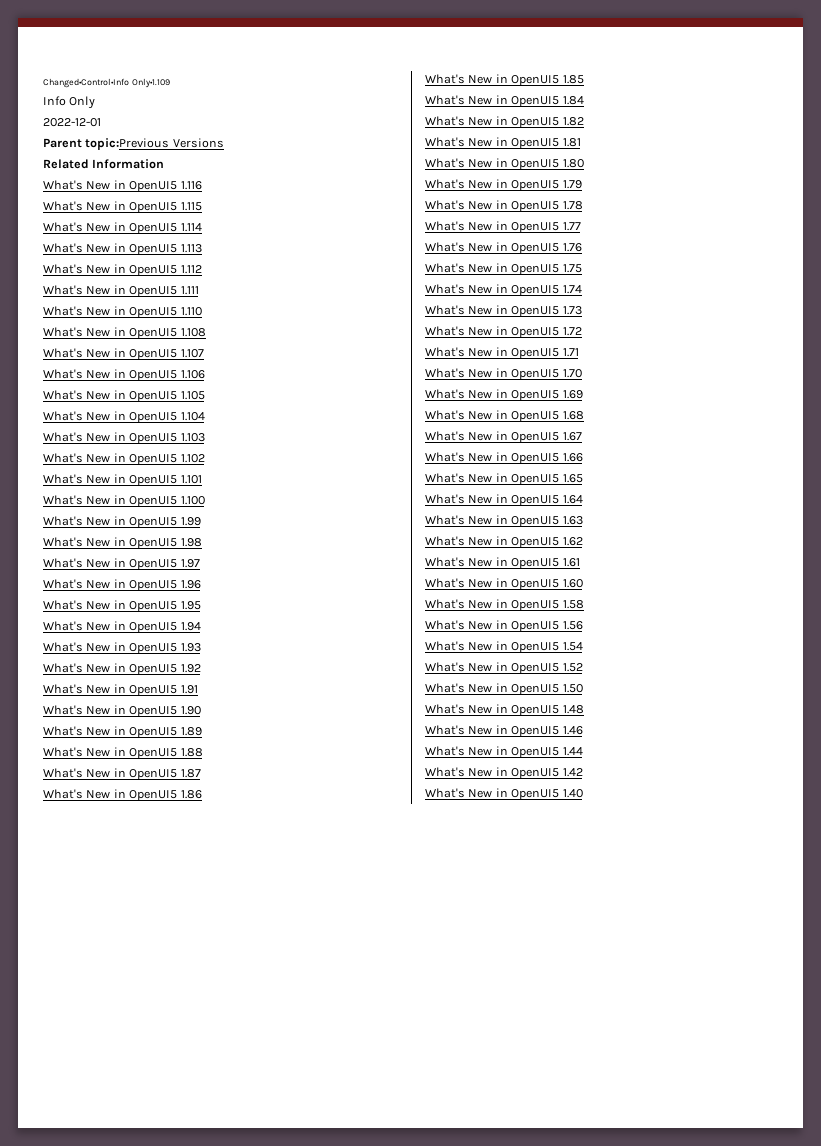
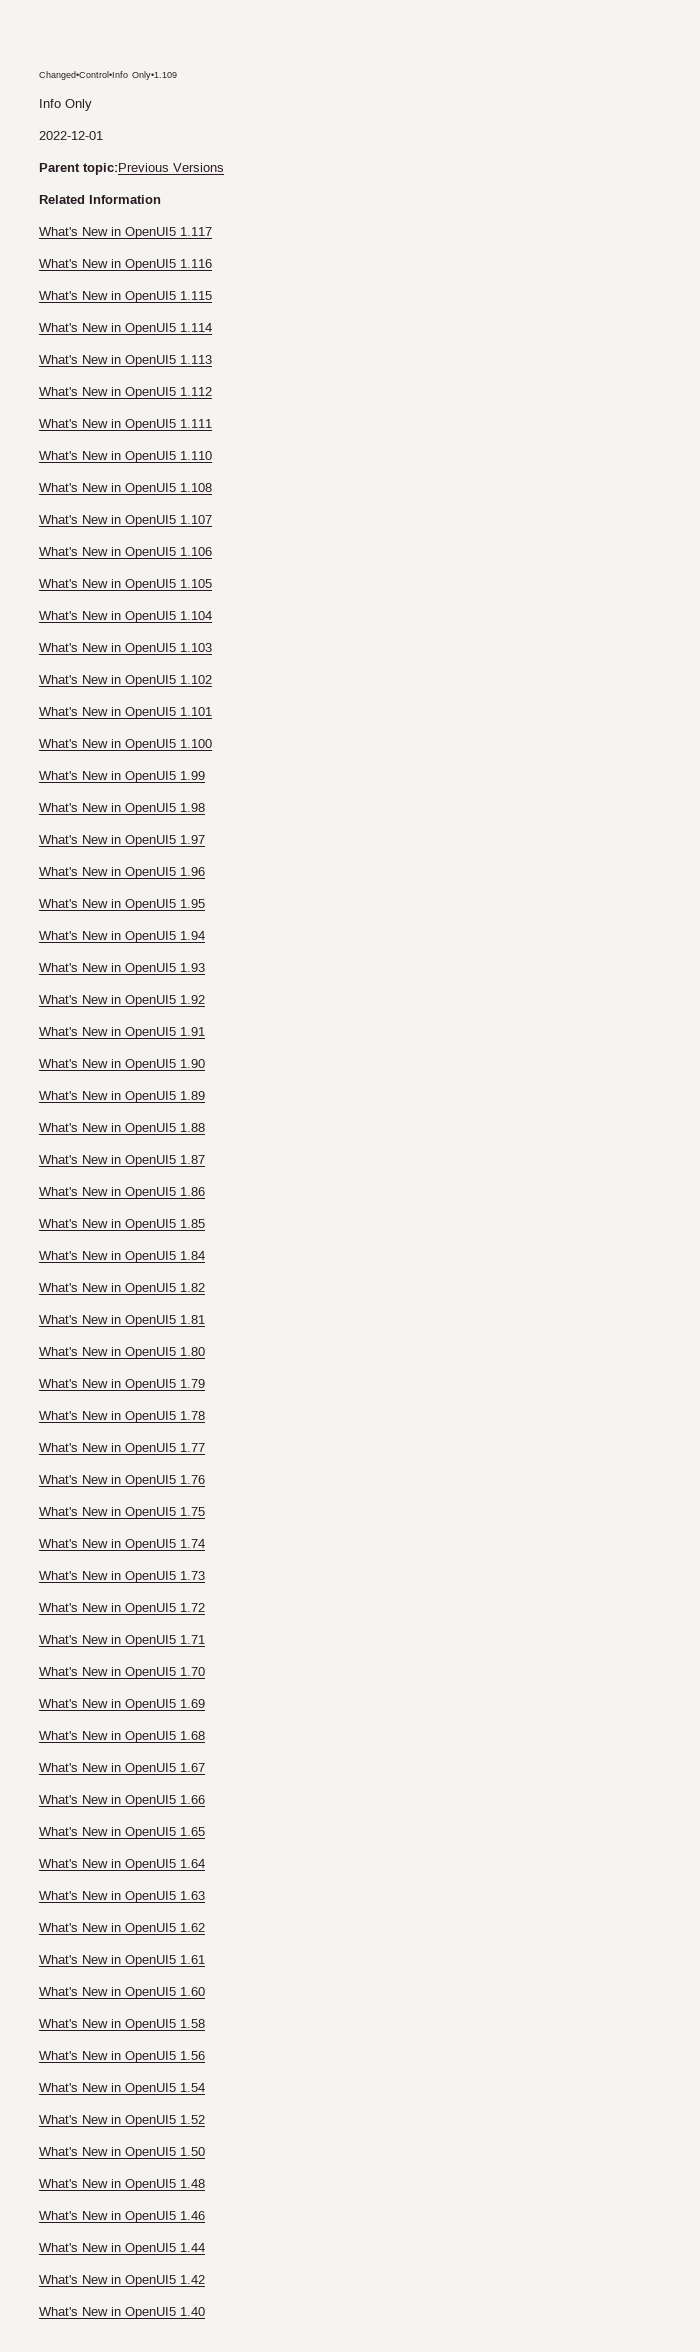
(165, 164) none -> [39,227,212,239] // What's New in OpenUI5 1.117

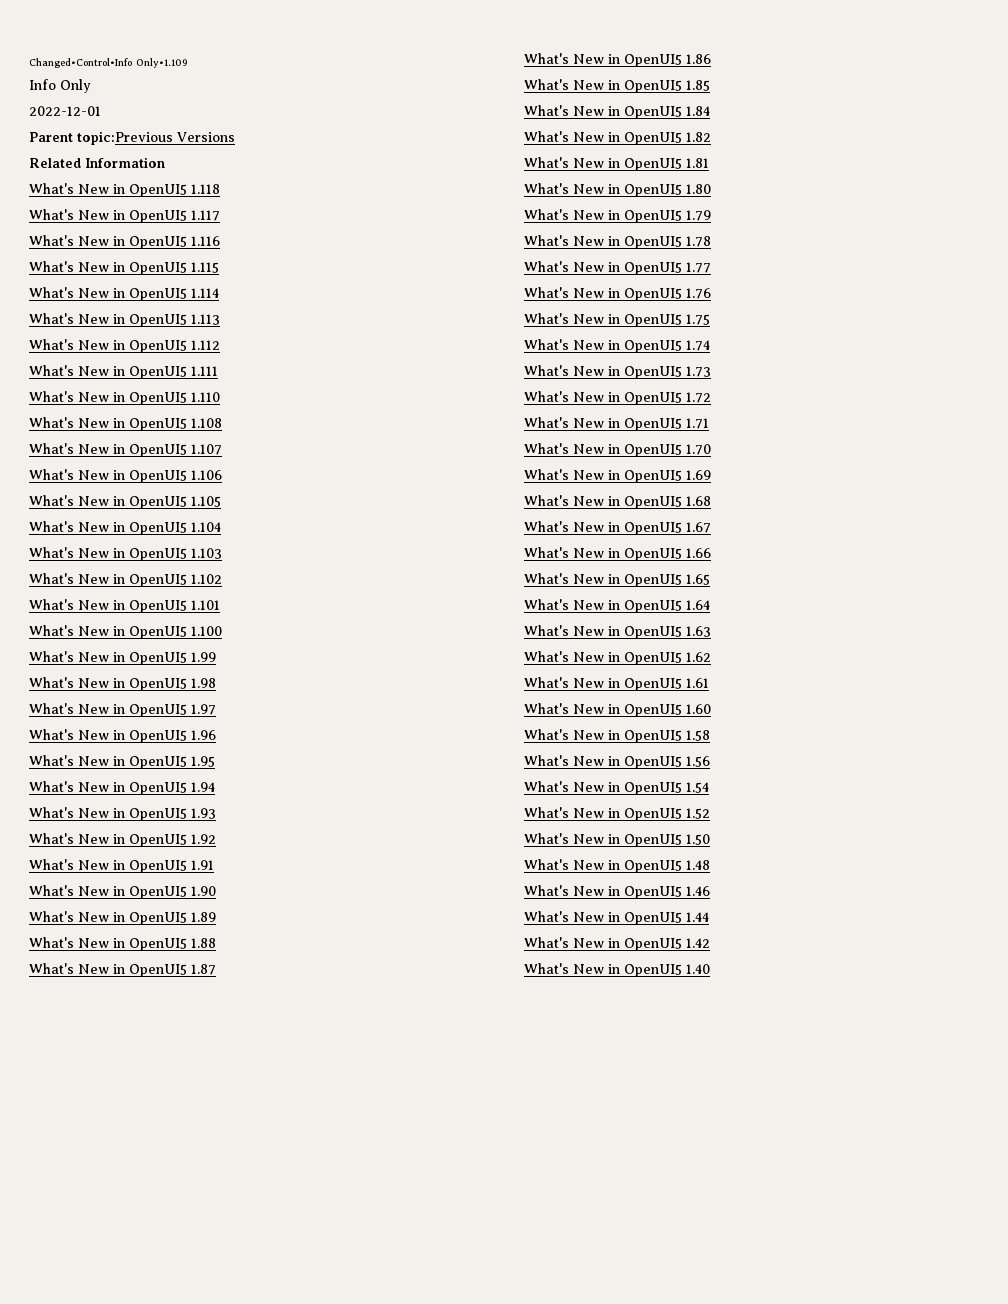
(161, 199) none -> [29,183,220,197] // What's New in OpenUI5 1.118

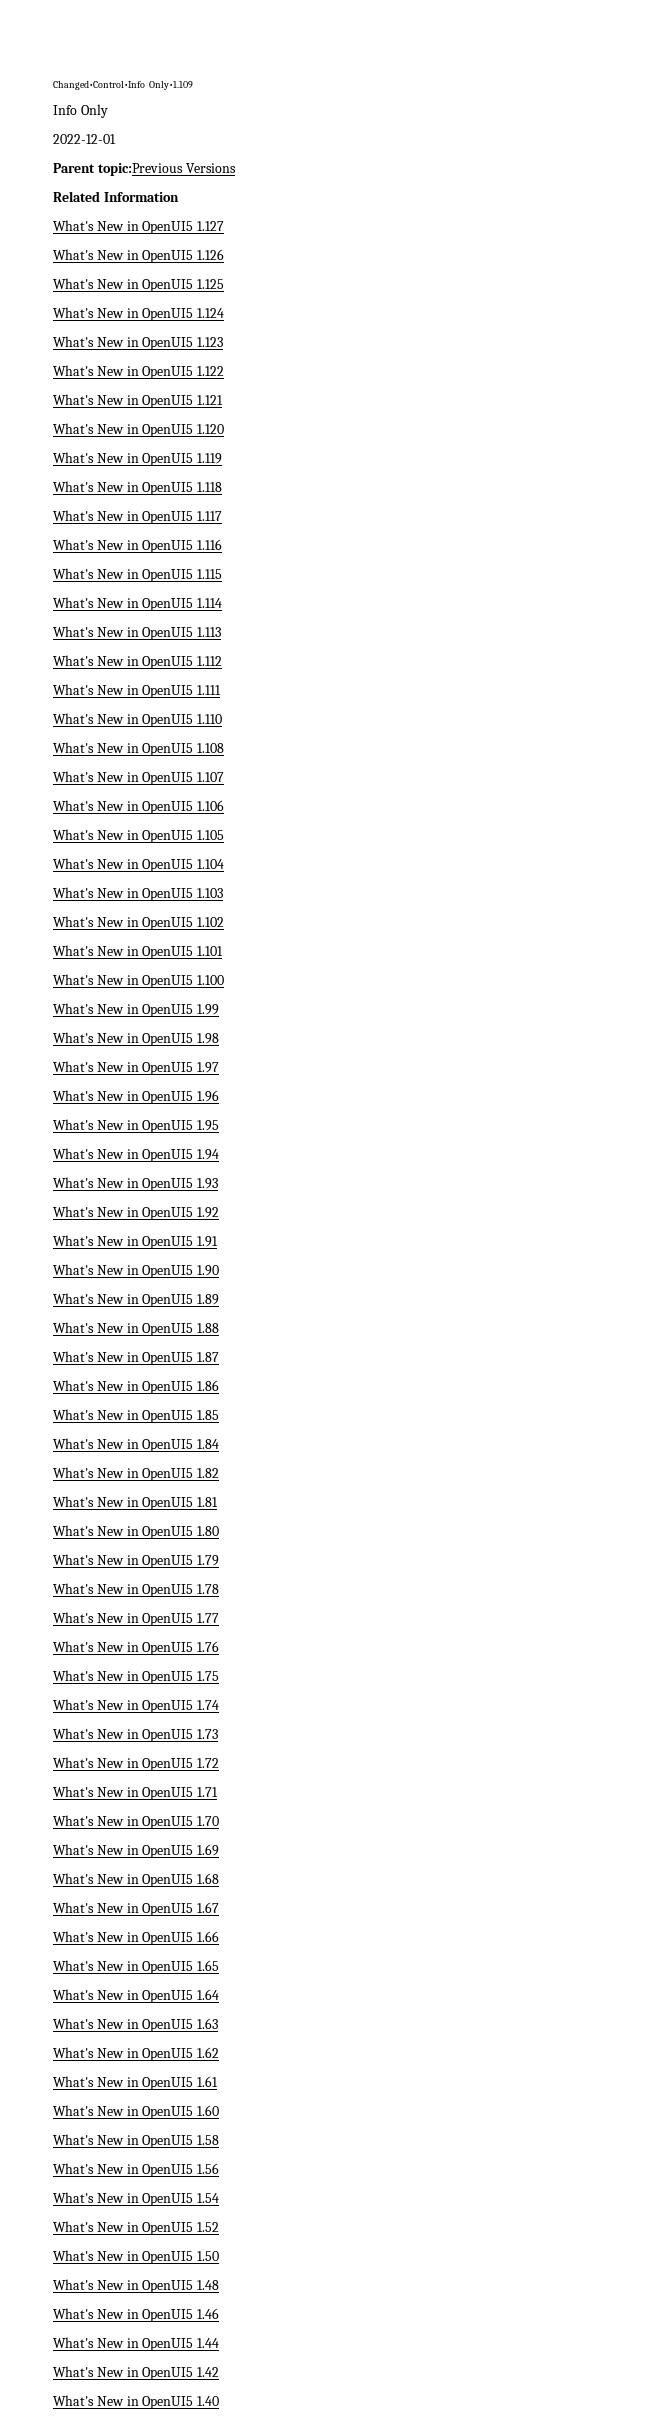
(165, 162) none -> [53,220,225,234] [53,249,225,263] [53,278,225,292] [53,307,225,321] [53,336,224,350] [53,365,225,379] [53,394,224,408] [53,423,225,437] [53,452,223,466] // What's New in OpenUI5 1.127 // What's New in OpenUI5 1.126 // What's New in OpenUI5 1.125 // What's New in OpenUI5 1.124 // What's New in OpenUI5 1.123 // What's New in OpenUI5 1.122 // What's New in OpenUI5 1.121 // What's New in OpenUI5 1.120 // What's New in OpenUI5 1.119

